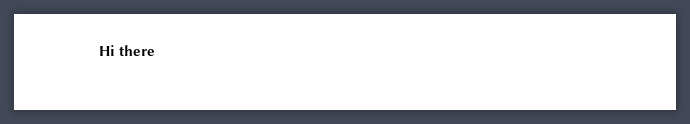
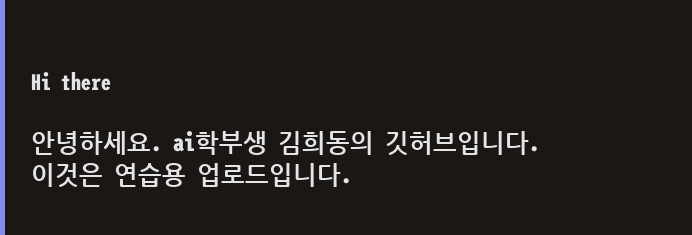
(156, 50) none -> [31,131,540,156] [31,163,352,188] // 안녕하세요. ai학부생 김희동의 깃허브입니다. 이것은 연습용 업로드입니다.

